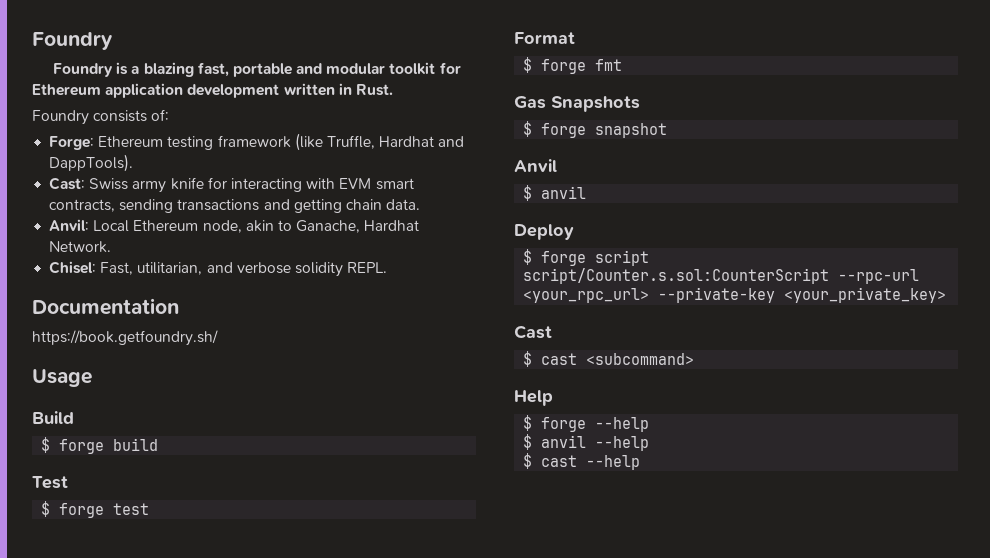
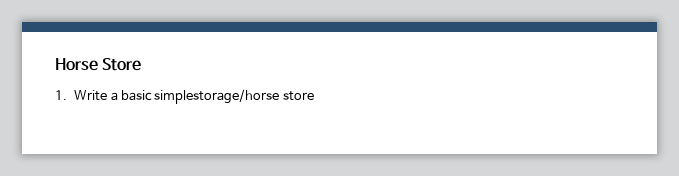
[32,32,113,50] [52,62,461,77] [32,83,393,98] [32,109,170,125] [49,133,465,151] [49,154,134,172] [49,177,414,193] [49,199,421,213] [49,219,420,233] [49,241,112,253] [49,261,388,277] [32,298,179,315] [32,330,218,346] [32,369,92,387] [32,411,74,424] [41,437,159,454] [32,476,68,489] [41,501,150,518] [514,32,575,44] [523,57,623,74] [514,96,640,112] [523,121,668,138] [514,159,557,172] [523,185,587,201] [514,224,574,240] [523,249,650,266] [523,268,920,284] [523,287,947,303] [514,325,552,339] [523,351,695,367] [514,390,553,406] [523,415,650,432] [523,434,650,451] [523,453,641,470] Foundry // Foundry is a blazing fast, portable and modular toolkit for Ethereum application development written in Rust. // Foundry consists of: // Forge: Ethereum testing framework (like Truffle, Hardhat and DappTools). // Cast: Swiss army knife for interacting with EVM smart contracts, sending transactions and getting chain data. // Anvil: Local Ethereum node, akin to Ganache, Hardhat Network. // Chisel: Fast, utilitarian, and verbose solidity REPL. // Documentation // https://book.getfoundry.sh/ // Usage // Build // $ forge build // Test // $ forge test // Format // $ forge fmt // Gas Snapshots // $ forge snapshot // Anvil // $ anvil // Deploy // $ forge script script/Counter.s.sol:CounterScript --rpc-url <your_rpc_url> --private-key <your_private_key> // Cast // $ cast <subcommand> // Help // $ forge --help // $ anvil --help // $ cast --help -> [55,58,142,71] [55,89,314,104] Horse Store // 1. Write a basic simplestorage/horse store

